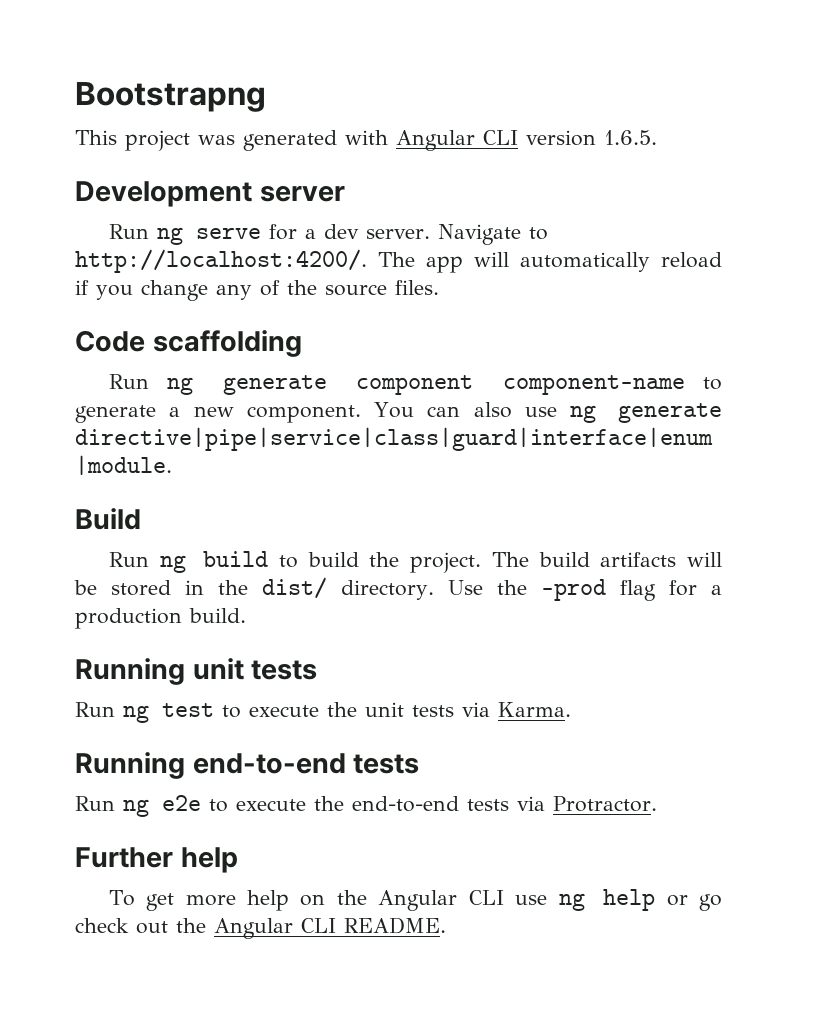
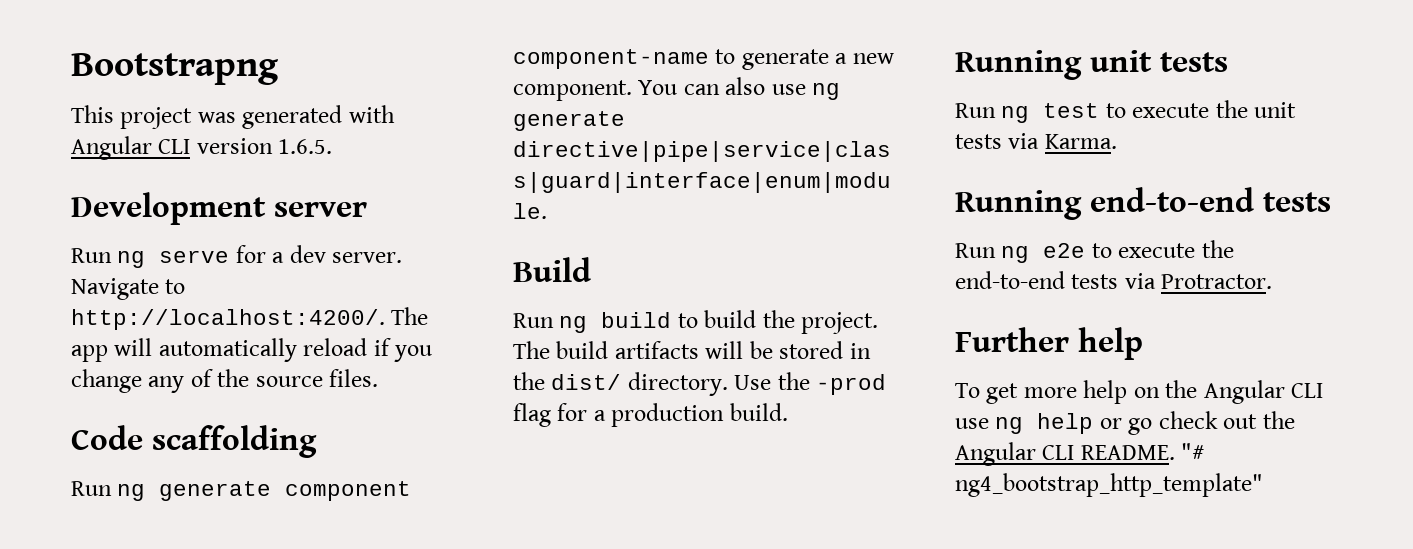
(446, 925) none -> [1181,443,1205,460] [955,473,1263,497] "# ng4_bootstrap_http_template"

